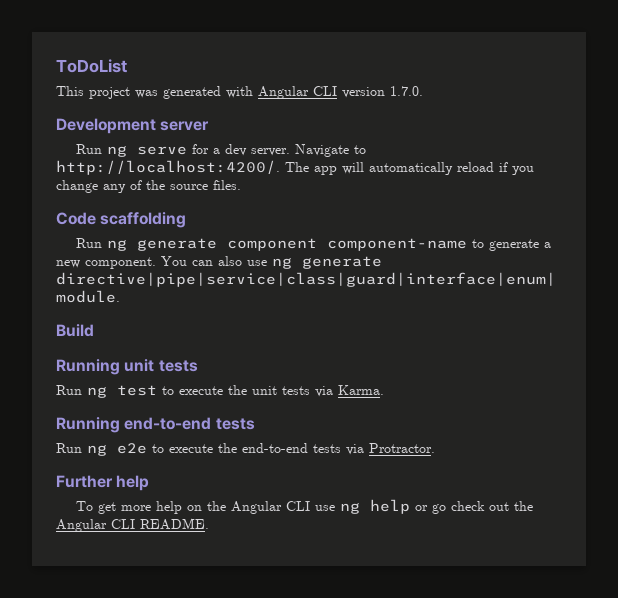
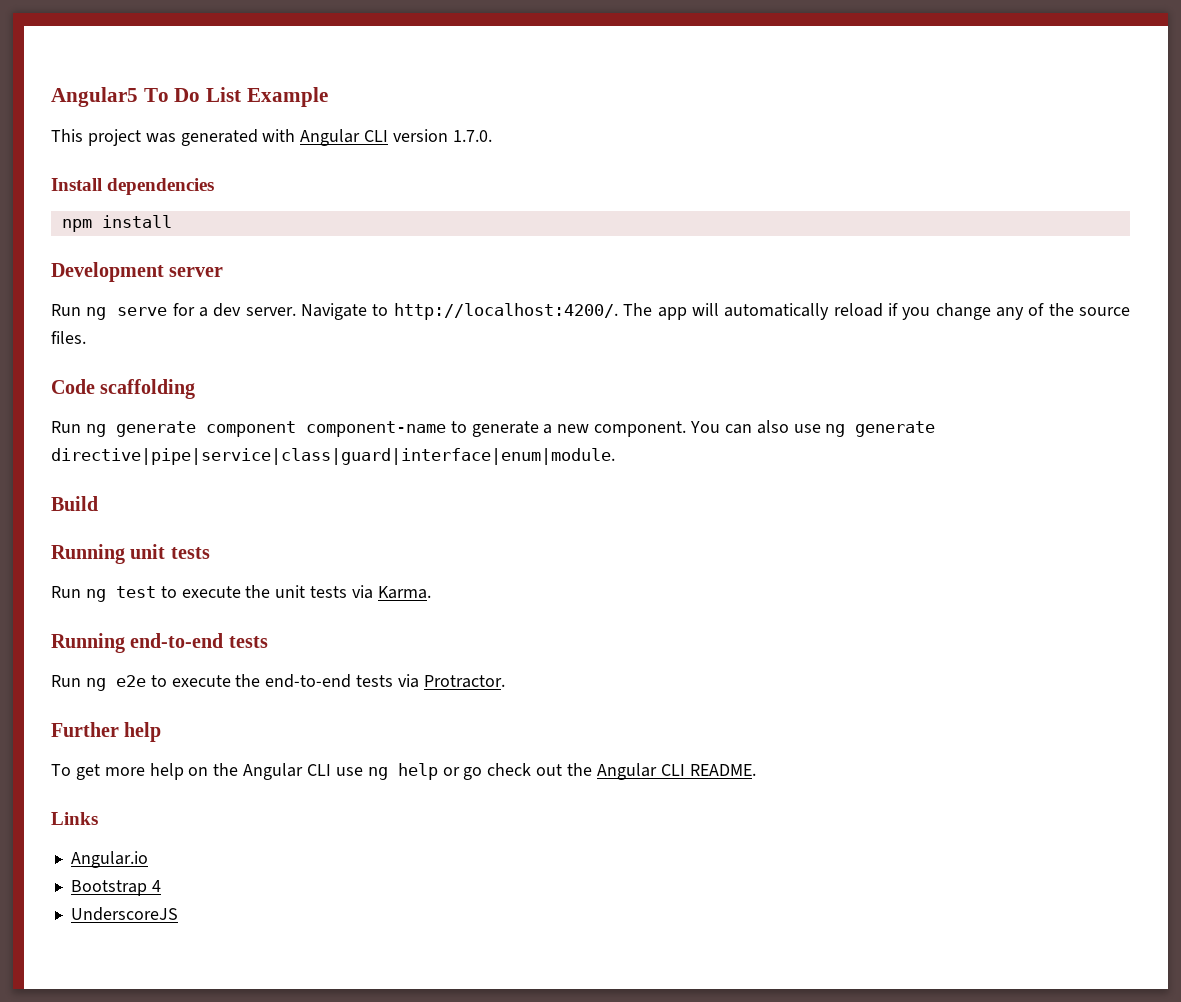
[56,59,127,73] ToDoList -> [51,87,328,107] Angular5 To Do List Example
(423, 91) none -> [51,178,215,195] [61,215,172,232] // Install dependencies // npm install
(209, 524) none -> [51,812,98,825] [70,851,148,868] [70,880,161,896] [70,907,178,921] // Links // Angular.io // Bootstrap 4 // UnderscoreJS

